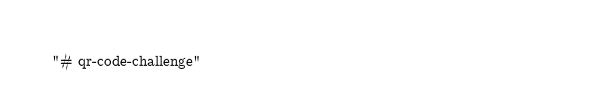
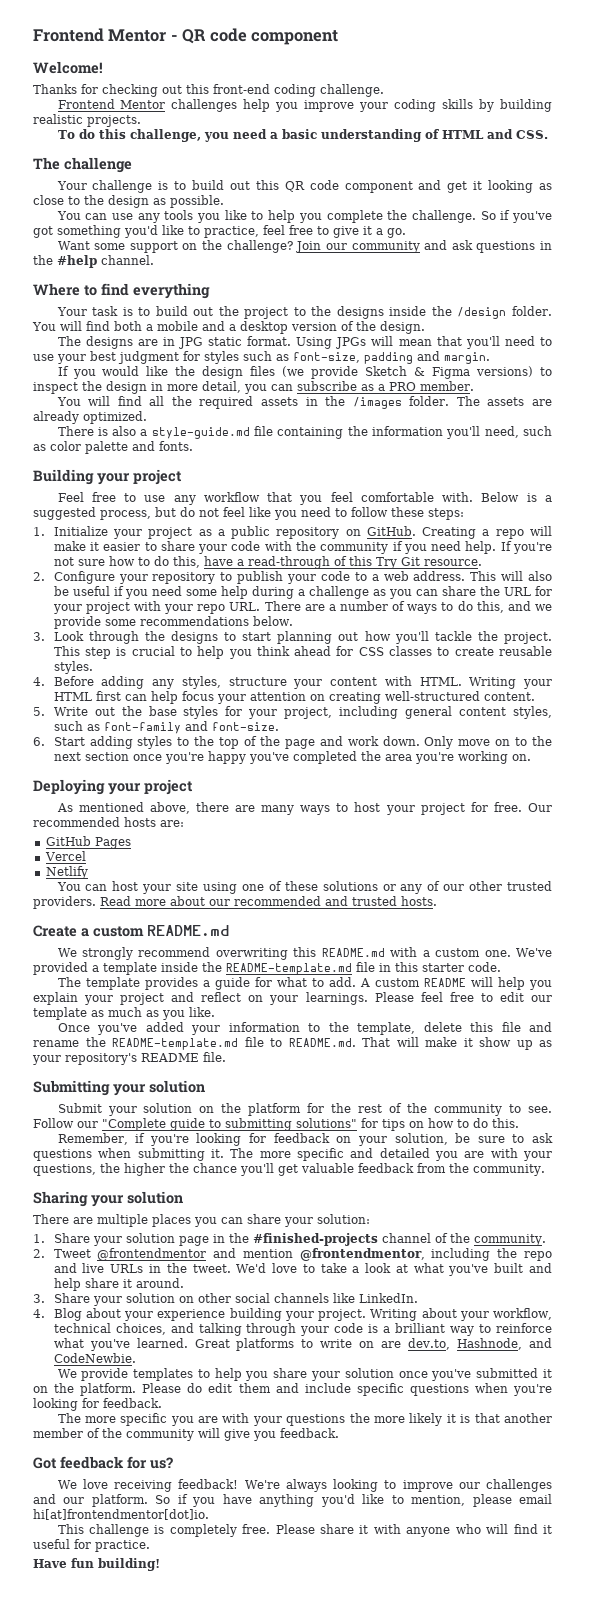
[51,52,201,72] "# qr-code-challenge" -> [33,28,339,45] [33,61,103,74] [33,84,384,97] [57,99,552,112] [33,114,141,127] [57,129,548,142] [33,157,132,173] [56,180,553,193] [33,195,224,208] [56,210,552,223] [33,225,406,238] [57,240,552,253] [33,255,154,268] [33,283,210,299] [56,306,553,319] [32,321,425,334] [57,336,552,349] [33,351,490,364] [57,366,552,379] [33,381,474,394] [56,396,552,409] [33,411,147,424] [57,426,552,439] [33,441,193,454] [33,469,182,485] [57,492,552,505] [33,507,464,520] [33,526,552,539] [53,541,553,554] [53,556,482,569] [33,571,553,584] [53,586,552,599] [52,601,552,614] [53,616,293,629] [33,631,553,644] [53,646,553,659] [53,661,93,674] [33,676,552,689] [53,691,535,704] [33,706,552,719] [53,721,279,734] [33,736,552,749] [53,751,531,764] [33,779,193,795] [56,802,553,815] [33,817,184,827] [45,836,131,849] [44,851,86,861] [45,866,88,879] [56,881,552,894] [33,896,437,909] [33,925,229,937] [57,947,552,960] [33,962,501,975] [57,977,552,990] [33,992,553,1005] [33,1007,215,1020] [57,1022,553,1035] [33,1037,552,1050] [32,1052,226,1065] [33,1080,205,1096] [57,1103,552,1116] [33,1118,519,1131] [57,1133,553,1146] [33,1148,552,1161] [33,1163,545,1176] [33,1191,183,1207] [33,1214,370,1227] [33,1233,546,1246] [33,1248,552,1261] [53,1263,552,1276] [53,1278,184,1291] [33,1293,418,1306] [33,1308,553,1321] [53,1323,552,1336] [53,1338,553,1351] [53,1353,136,1363] [57,1368,553,1381] [33,1383,552,1396] [33,1398,162,1411] [57,1413,553,1426] [33,1428,339,1441] [33,1456,173,1469] [57,1479,552,1492] [33,1494,552,1507] [33,1509,209,1520] [57,1524,552,1537] [33,1539,150,1552] [33,1558,160,1571] Frontend Mentor - QR code component // Welcome! // Thanks for checking out this front-end coding challenge. // Frontend Mentor challenges help you improve your coding skills by building realistic projects. // To do this challenge, you need a basic understanding of HTML and CSS. // The challenge // Your challenge is to build out this QR code component and get it looking as close to the design as possible. // You can use any tools you like to help you complete the challenge. So if you've got something you'd like to practice, feel free to give it a go. // Want some support on the challenge? Join our community and ask questions in the #help channel. // Where to find everything // Your task is to build out the project to the designs inside the /design folder. You will find both a mobile and a desktop version of the design. // The designs are in JPG static format. Using JPGs will mean that you'll need to use your best judgment for styles such as font-size, padding and margin. // If you would like the design files (we provide Sketch & Figma versions) to inspect the design in more detail, you can subscribe as a PRO member. // You will find all the required assets in the /images folder. The assets are already optimized. // There is also a style-guide.md file containing the information you'll need, such as color palette and fonts. // Building your project // Feel free to use any workflow that you feel comfortable with. Below is a suggested process, but do not feel like you need to follow these steps: // 1. Initialize your project as a public repository on GitHub. Creating a repo will make it easier to share your code with the community if you need help. If you're not sure how to do this, have a read-through of this Try Git resource. // 2. Configure your repository to publish your code to a web address. This will also be useful if you need some help during a challenge as you can share the URL for your project with your repo URL. There are a number of ways to do this, and we provide some recommendations below. // 3. Look through the designs to start planning out how you'll tackle the project. This step is crucial to help you think ahead for CSS classes to create reusable styles. // 4. Before adding any styles, structure your content with HTML. Writing your HTML first can help focus your attention on creating well-structured content. // 5. Write out the base styles for your project, including general content styles, such as font-family and font-size. // 6. Start adding styles to the top of the page and work down. Only move on to the next section once you're happy you've completed the area you're working on. // Deploying your project // As mentioned above, there are many ways to host your project for free. Our recommended hosts are: // GitHub Pages // Vercel // Netlify // You can host your site using one of these solutions or any of our other trusted providers. Read more about our recommended and trusted hosts. // Create a custom README.md // We strongly recommend overwriting this README.md with a custom one. We've provided a template inside the README-template.md file in this starter code. // The template provides a guide for what to add. A custom README will help you explain your project and reflect on your learnings. Please feel free to edit our template as much as you like. // Once you've added your information to the template, delete this file and rename the README-template.md file to README.md. That will make it show up as your repository's README file. // Submitting your solution // Submit your solution on the platform for the rest of the community to see. Follow our "Complete guide to submitting solutions" for tips on how to do this. // Remember, if you're looking for feedback on your solution, be sure to ask questions when submitting it. The more specific and detailed you are with your questions, the higher the chance you'll get valuable feedback from the community. // Sharing your solution // There are multiple places you can share your solution: // 1. Share your solution page in the #finished-projects channel of the community. // 2. Tweet @frontendmentor and mention @frontendmentor, including the repo and live URLs in the tweet. We'd love to take a look at what you've built and help share it around. // 3. Share your solution on other social channels like LinkedIn. // 4. Blog about your experience building your project. Writing about your workflow, technical choices, and talking through your code is a brilliant way to reinforce what you've learned. Great platforms to write on are dev.to, Hashnode, and CodeNewbie. // We provide templates to help you share your solution once you've submitted it on the platform. Please do edit them and include specific questions when you're looking for feedback. // The more specific you are with your questions the more likely it is that another member of the community will give you feedback. // Got feedback for us? // We love receiving feedback! We're always looking to improve our challenges and our platform. So if you have anything you'd like to mention, please email hi[at]frontendmentor[dot]io. // This challenge is completely free. Please share it with anyone who will find it useful for practice. // Have fun building!

